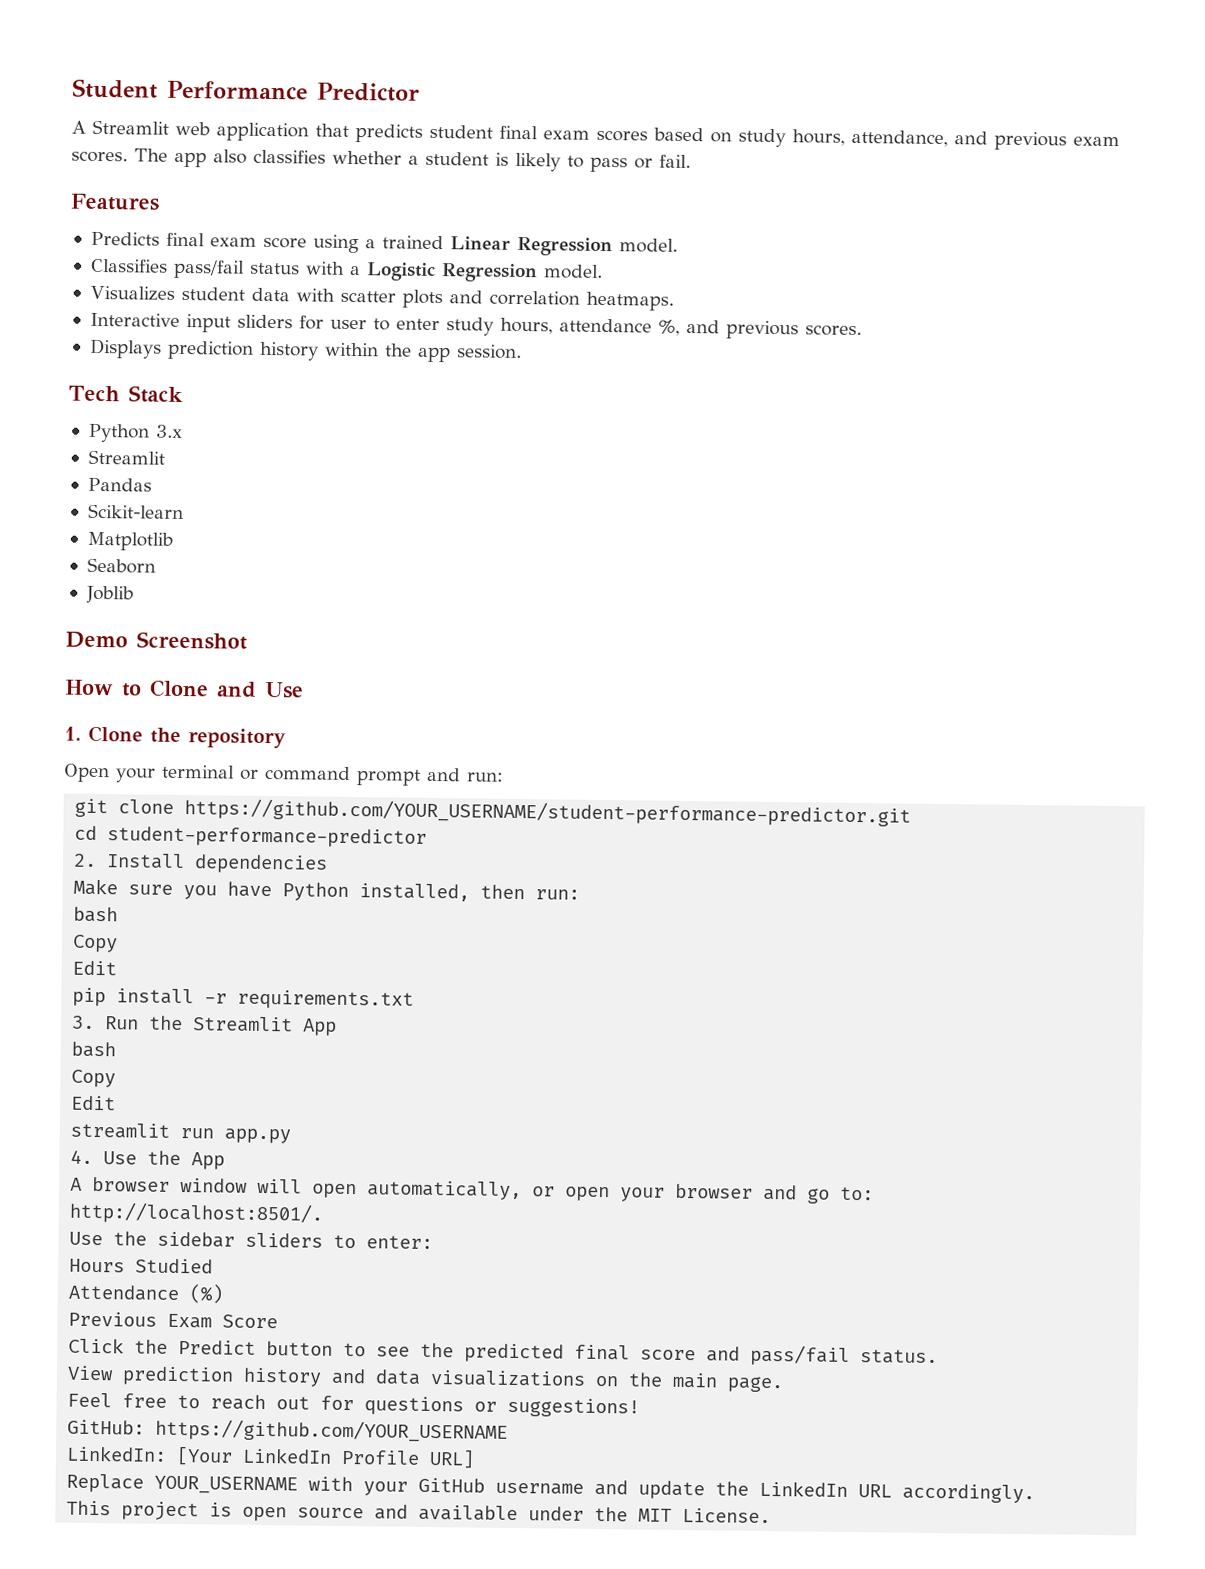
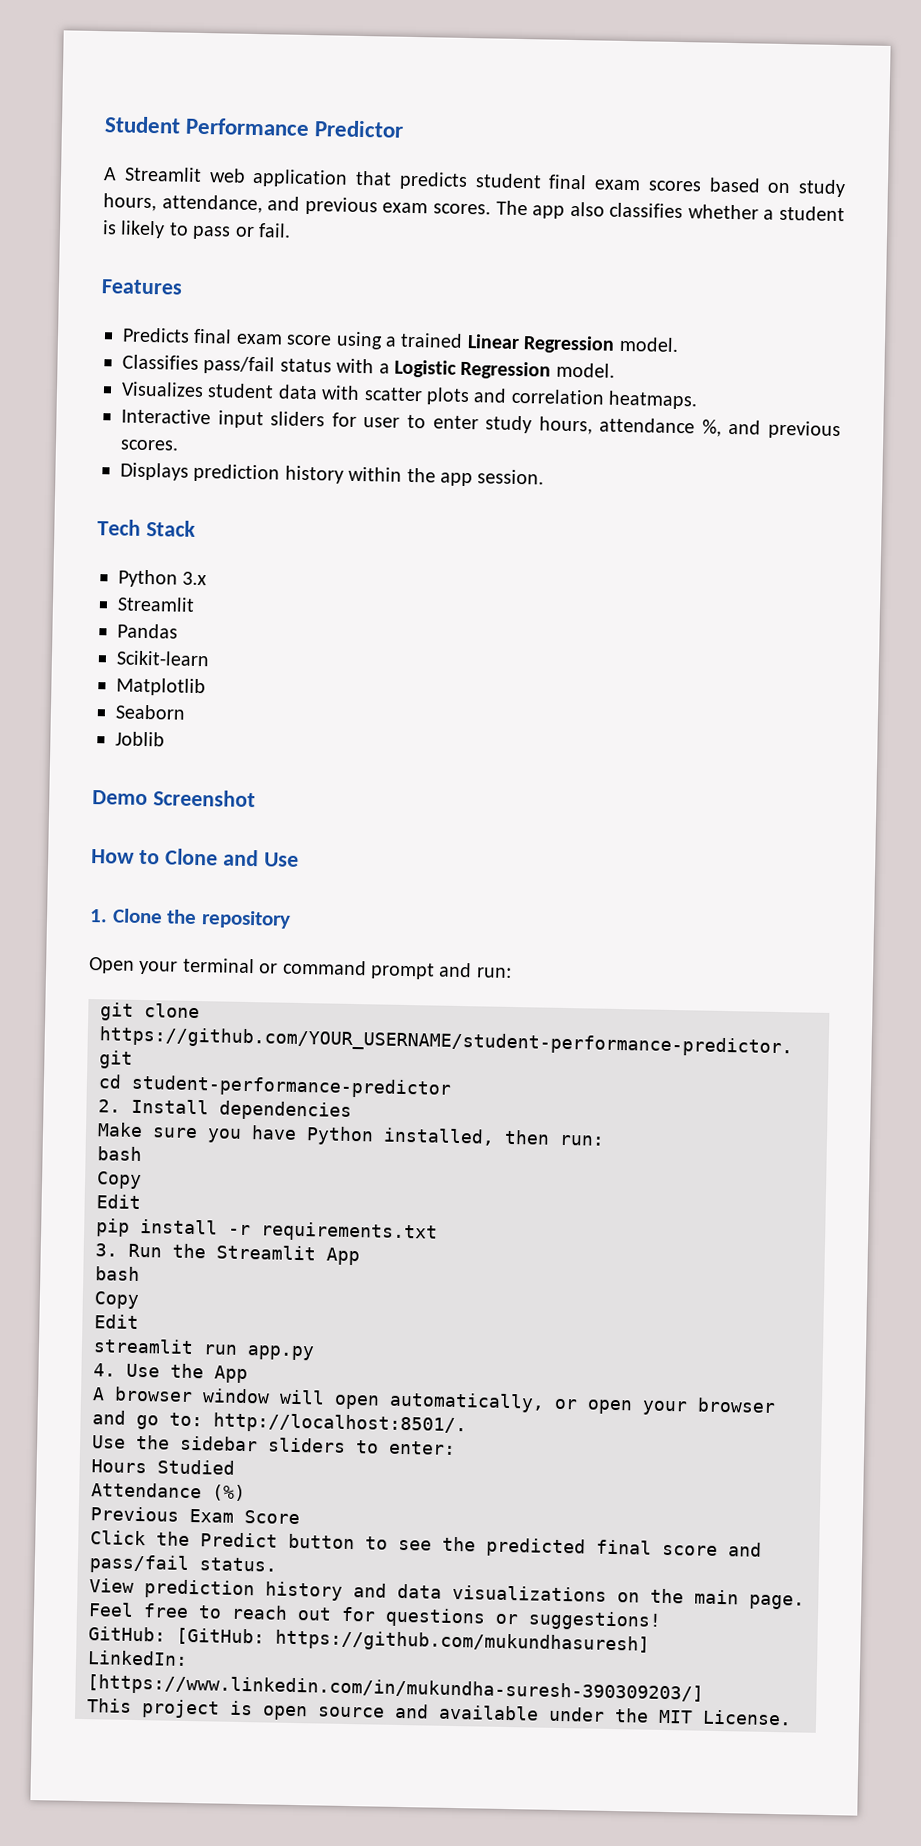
[155,1418,509,1443] https://github.com/YOUR_USERNAME -> [176,1627,650,1655] [GitHub: https://github.com/mukundhasuresh]
[176,1445,476,1469] [66,1473,1036,1504] [Your LinkedIn Profile URL] // Replace YOUR_USERNAME with your GitHub username and update the LinkedIn URL accordingly. -> [87,1674,704,1704] [https://www.linkedin.com/in/mukundha-suresh-390309203/]

